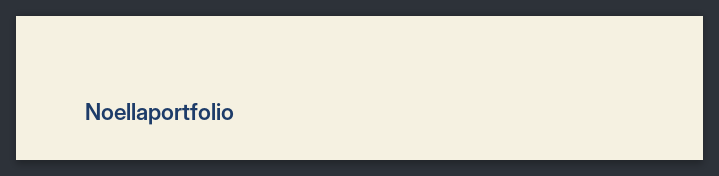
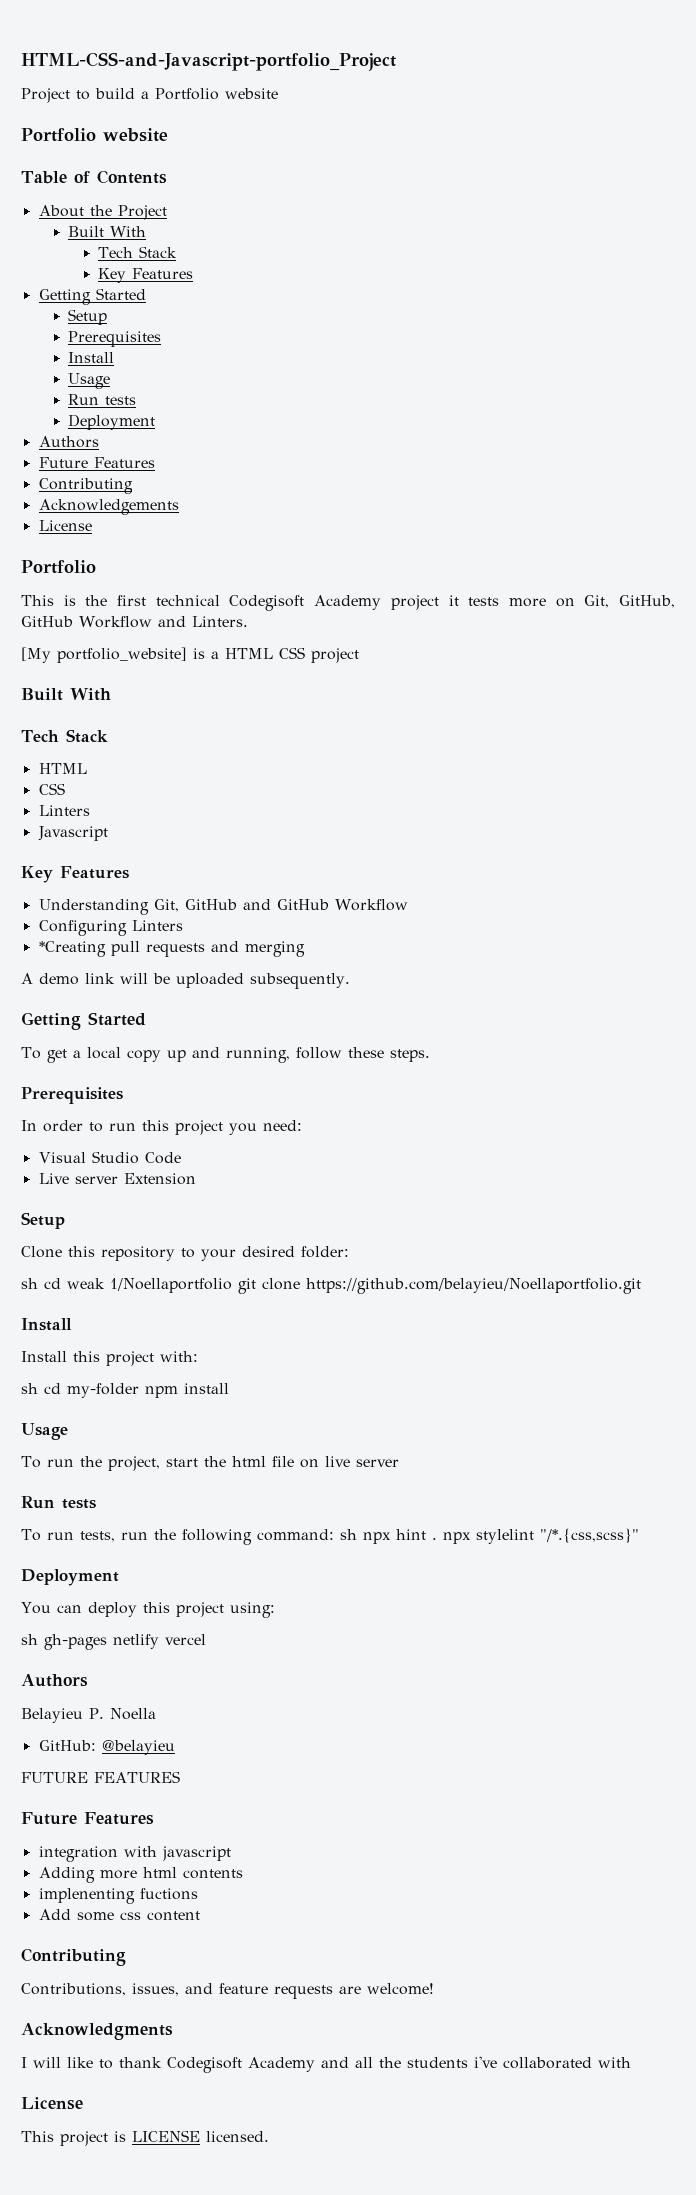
[85,103,234,125] Noellaportfolio -> [21,52,396,71] [21,88,278,103] [21,128,168,142] [21,170,167,184] [38,205,167,220] [68,226,147,237] [98,246,178,258] [98,268,194,283] [38,288,146,305] [68,309,108,325] [68,331,162,347] [68,352,115,363] [68,373,111,389] [68,394,137,405] [68,414,156,430] [38,436,99,448] [38,457,155,468] [38,478,133,494] [38,499,179,515] [38,520,92,531] [21,560,96,574] [21,595,676,611] [21,616,248,628] [21,647,359,663] [21,688,111,701] [21,729,108,743] [38,763,87,774] [38,783,65,795] [38,805,90,816] [37,826,108,841] [21,866,129,883] [38,899,408,915] [38,920,183,936] [38,941,305,957] [21,973,350,989] [21,1012,146,1030] [21,1047,430,1063] [21,1087,123,1104] [21,1120,302,1135] [38,1151,181,1164] [38,1173,196,1185] [21,1212,65,1229] [21,1246,349,1261] [21,1278,641,1294] [21,1318,72,1331] [21,1351,198,1366] [21,1383,229,1398] [21,1423,68,1440] [21,1456,399,1471] [21,1496,96,1509] [21,1528,639,1545] [21,1569,119,1586] [21,1602,275,1618] [21,1634,206,1650] [21,1674,88,1687] [21,1708,156,1723] [38,1740,175,1755] [21,1771,180,1783] [21,1812,154,1825] [38,1846,231,1862] [38,1867,243,1883] [38,1888,198,1904] [38,1909,200,1921] [21,1948,126,1966] [21,1983,434,1999] [21,2023,173,2040] [21,2056,631,2073] [21,2097,83,2110] [21,2130,269,2146] HTML-CSS-and-Javascript-portfolio_Project // Project to build a Portfolio website // Portfolio website // Table of Contents // About the Project // Built With // Tech Stack // Key Features // Getting Started // Setup // Prerequisites // Install // Usage // Run tests // Deployment // Authors // Future Features // Contributing // Acknowledgements // License // Portfolio // This is the first technical Codegisoft Academy project it tests more on Git, GitHub, GitHub Workflow and Linters. // [My portfolio_website] is a HTML CSS project // Built With // Tech Stack // HTML // CSS // Linters // Javascript // Key Features // Understanding Git, GitHub and GitHub Workflow // Configuring Linters // *Creating pull requests and merging // A demo link will be uploaded subsequently. // Getting Started // To get a local copy up and running, follow these steps. // Prerequisites // In order to run this project you need: // Visual Studio Code // Live server Extension // Setup // Clone this repository to your desired folder: // sh cd weak 1/Noellaportfolio git clone https://github.com/belayieu/Noellaportfolio.git // Install // Install this project with: // sh cd my-folder npm install // Usage // To run the project, start the html file on live server // Run tests // To run tests, run the following command: sh npx hint . npx stylelint "/*.{css,scss}" // Deployment // You can deploy this project using: // sh gh-pages netlify vercel // Authors // Belayieu P. Noella // GitHub: @belayieu // FUTURE FEATURES // Future Features // integration with javascript // Adding more html contents // implenenting fuctions // Add some css content // Contributing // Contributions, issues, and feature requests are welcome! // Acknowledgments // I will like to thank Codegisoft Academy and all the students i've collaborated with // License // This project is LICENSE licensed.

